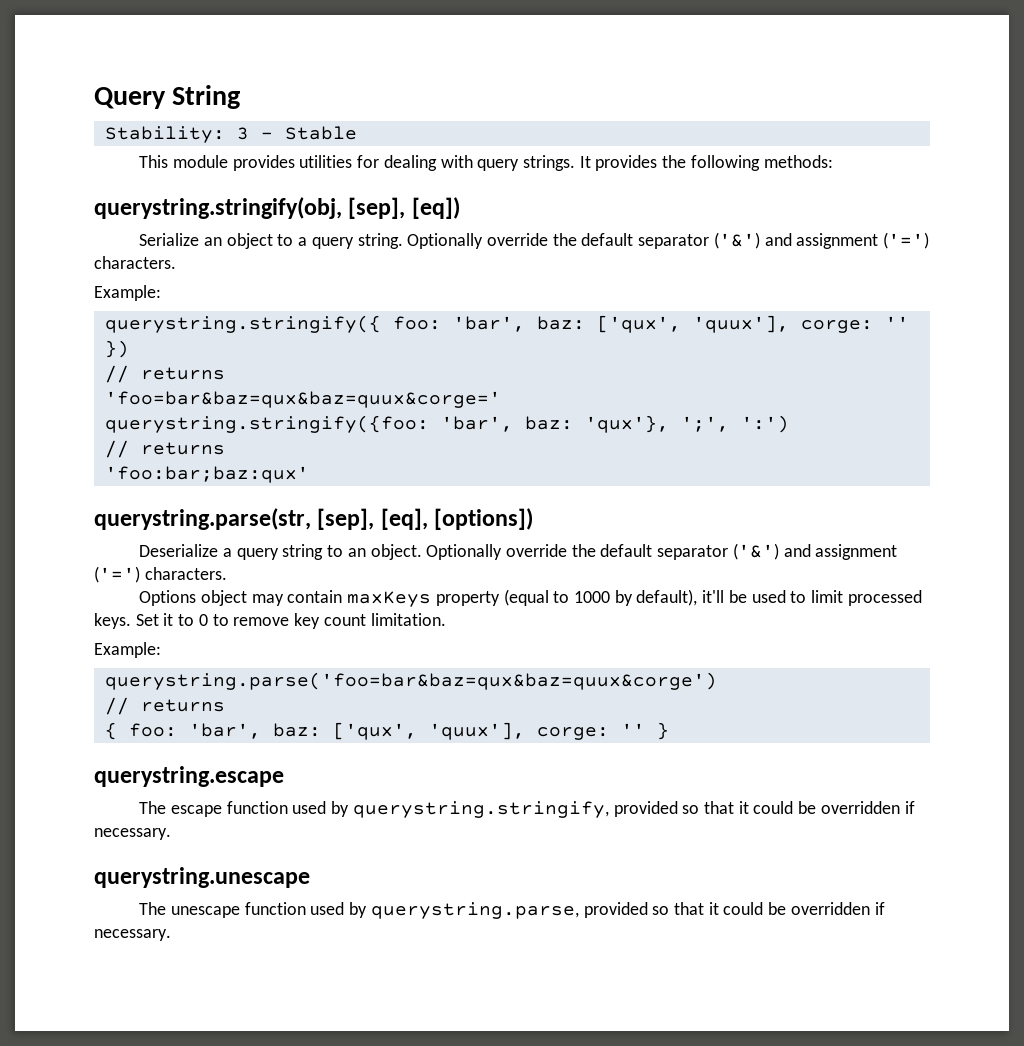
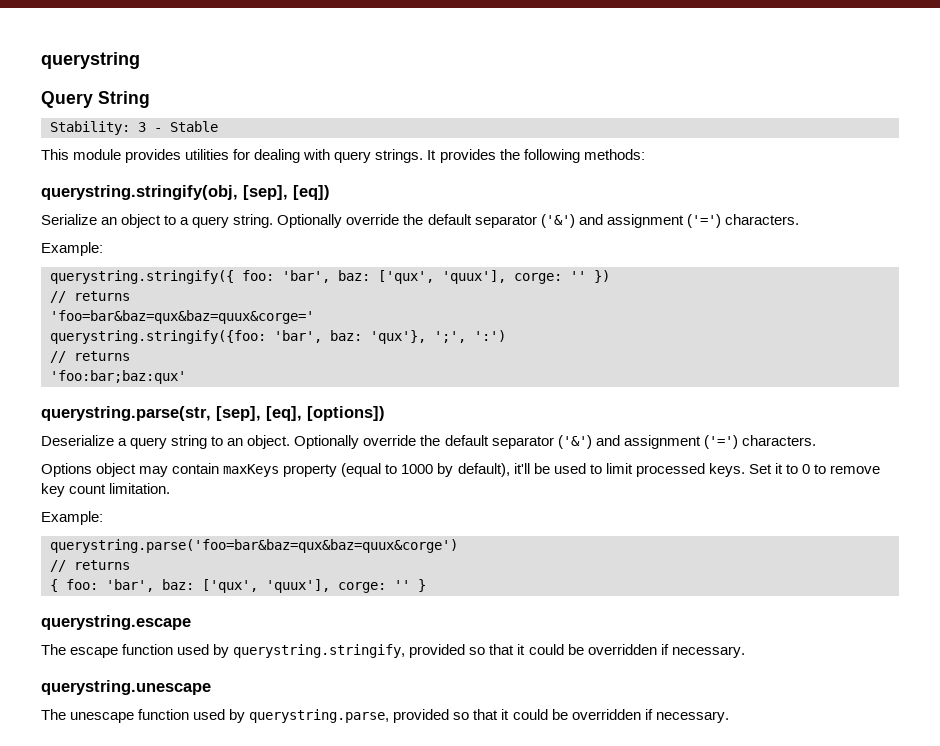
(94, 98) none -> [41,52,140,69] querystring //

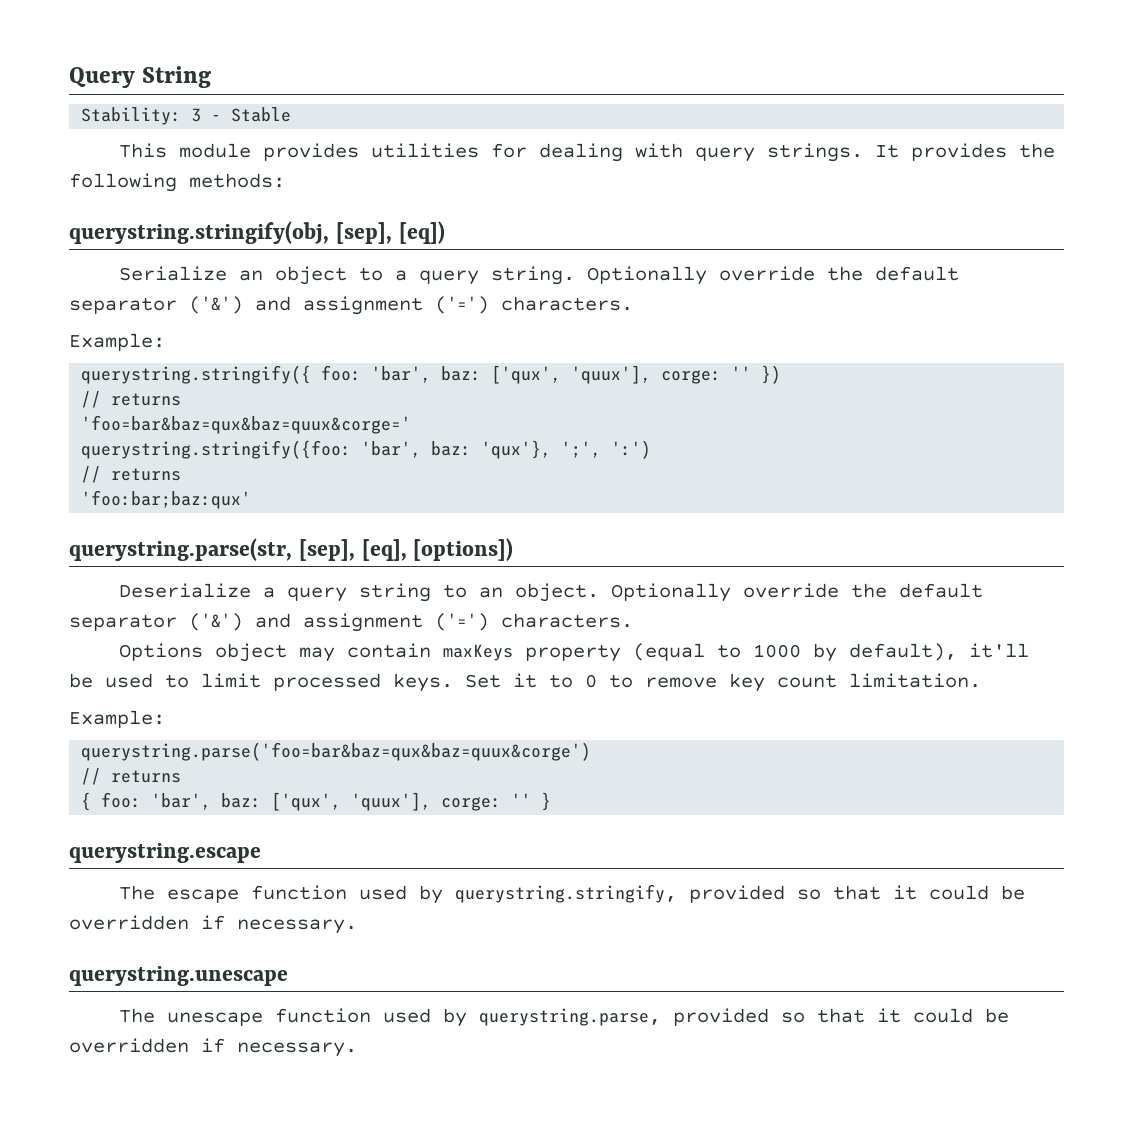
[41,52,140,69] querystring // -> (69, 77) none

